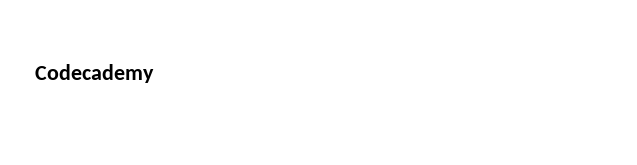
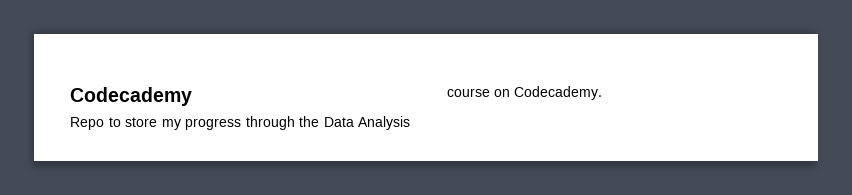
(154, 73) none -> [70,116,410,130] [447,86,602,100] // Repo to store my progress through the Data Analysis course on Codecademy.

